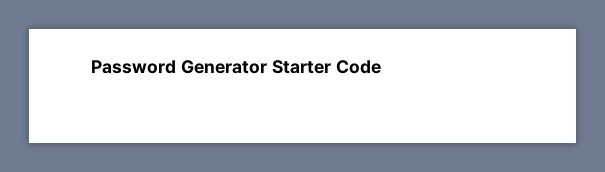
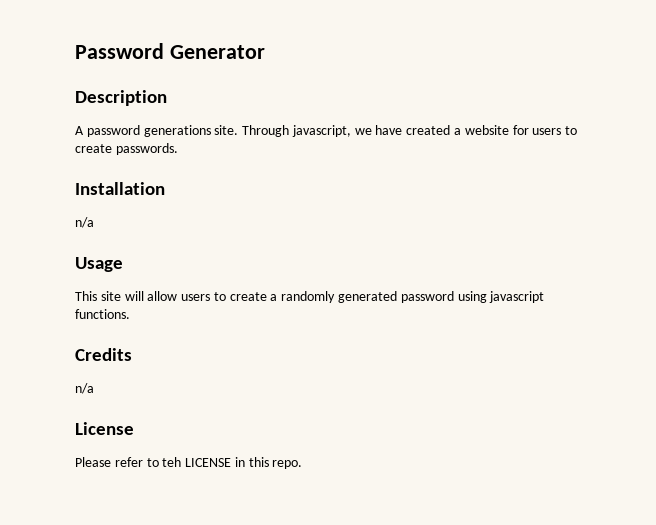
[271,60,381,74] Starter Code -> [75,90,167,106] [75,125,578,137] [75,143,178,155] [75,182,165,195] [75,217,94,228] [75,257,123,272] [75,291,545,303] [75,309,130,319] [75,348,132,361] [75,383,94,394] [75,422,134,435] [75,457,303,469] // Description // A password generations site. Through javascript, we have created a website for users to create passwords. // Installation // n/a // Usage // This site will allow users to create a randomly generated password using javascript functions. // Credits // n/a // License // Please refer to teh LICENSE in this repo.

